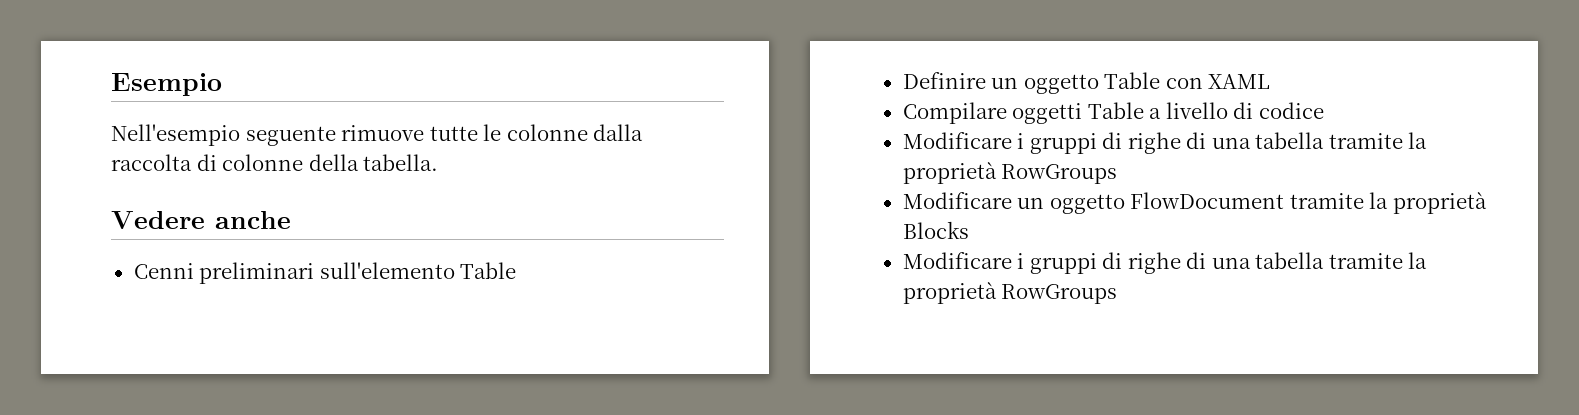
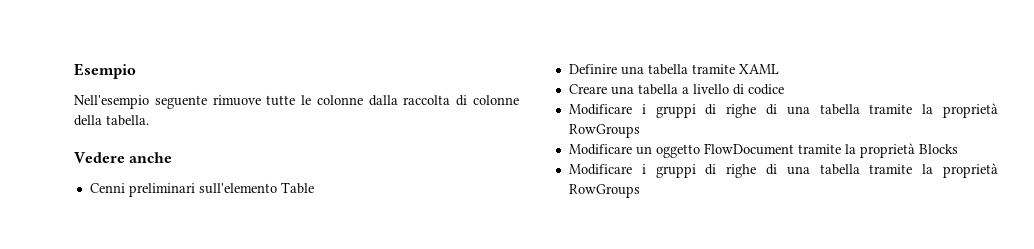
[991,72,1271,94] [902,102,1144,124] un oggetto Table con XAML // Compilare oggetti Table -> [620,64,779,75] [568,84,678,95] una tabella tramite XAML // Creare una tabella

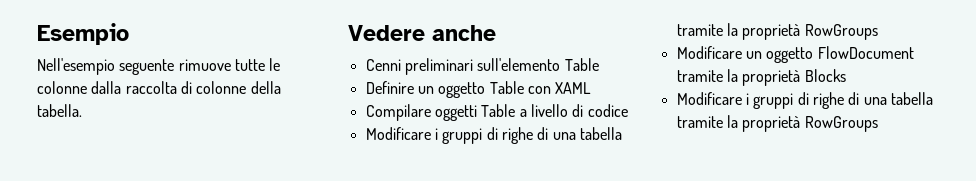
[620,64,779,75] [568,84,678,95] una tabella tramite XAML // Creare una tabella -> [417,81,592,98] [365,104,516,121] un oggetto Table con XAML // Compilare oggetti Table

